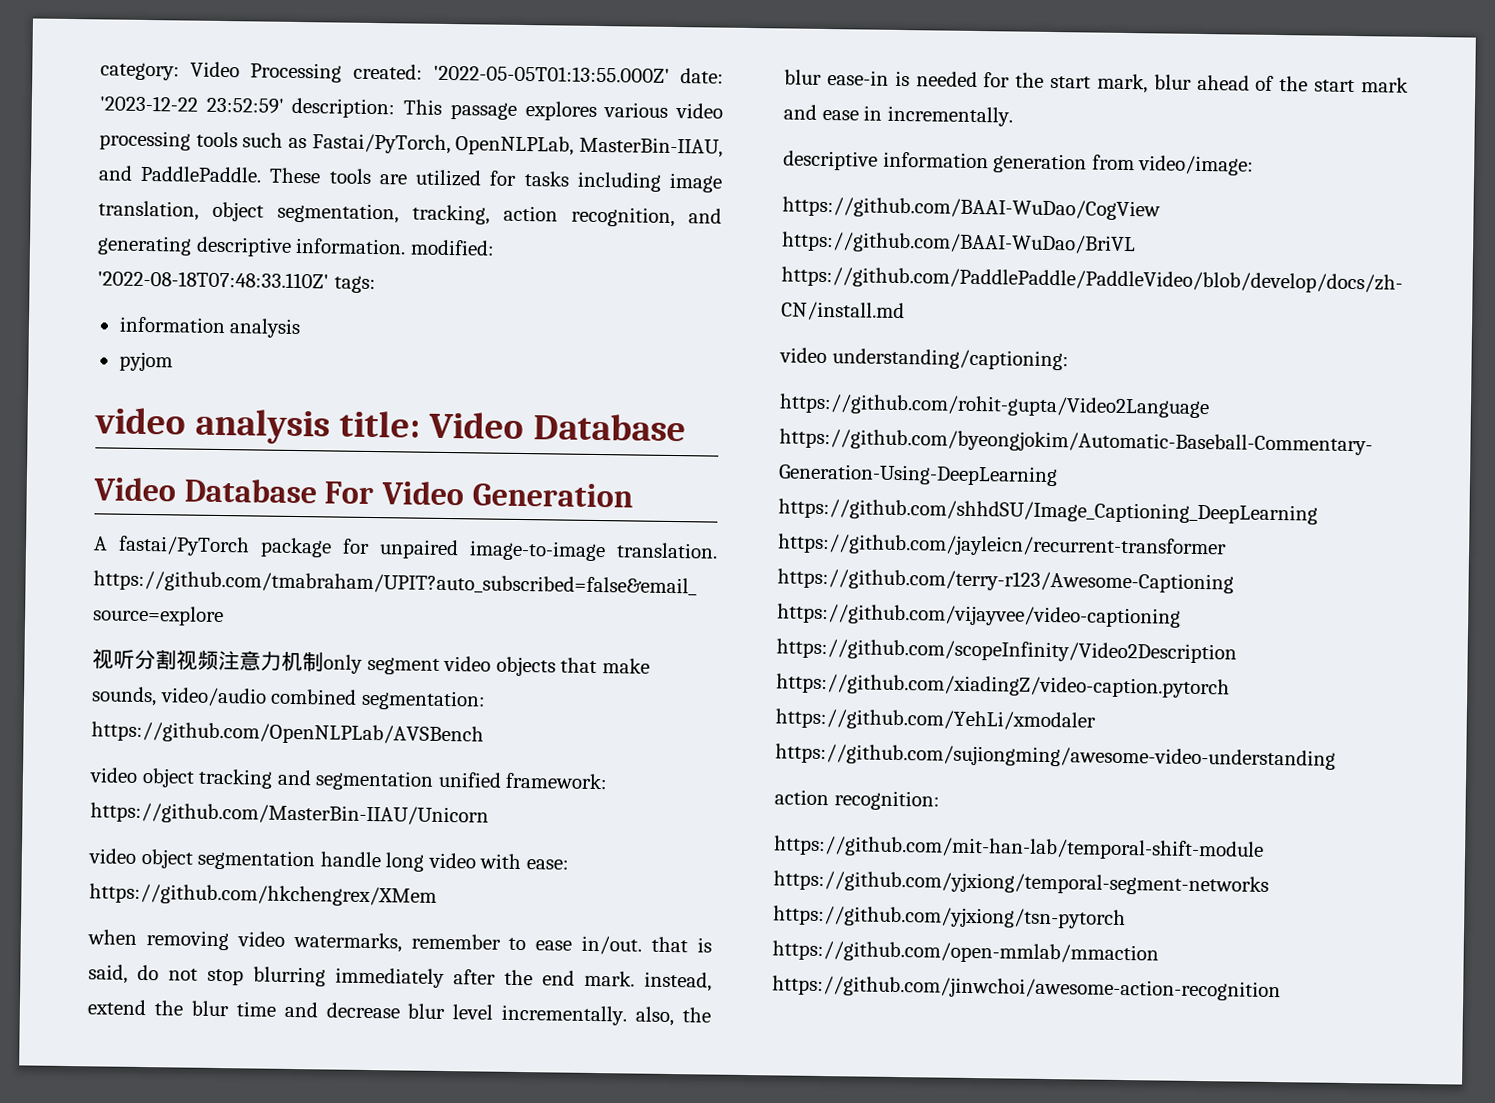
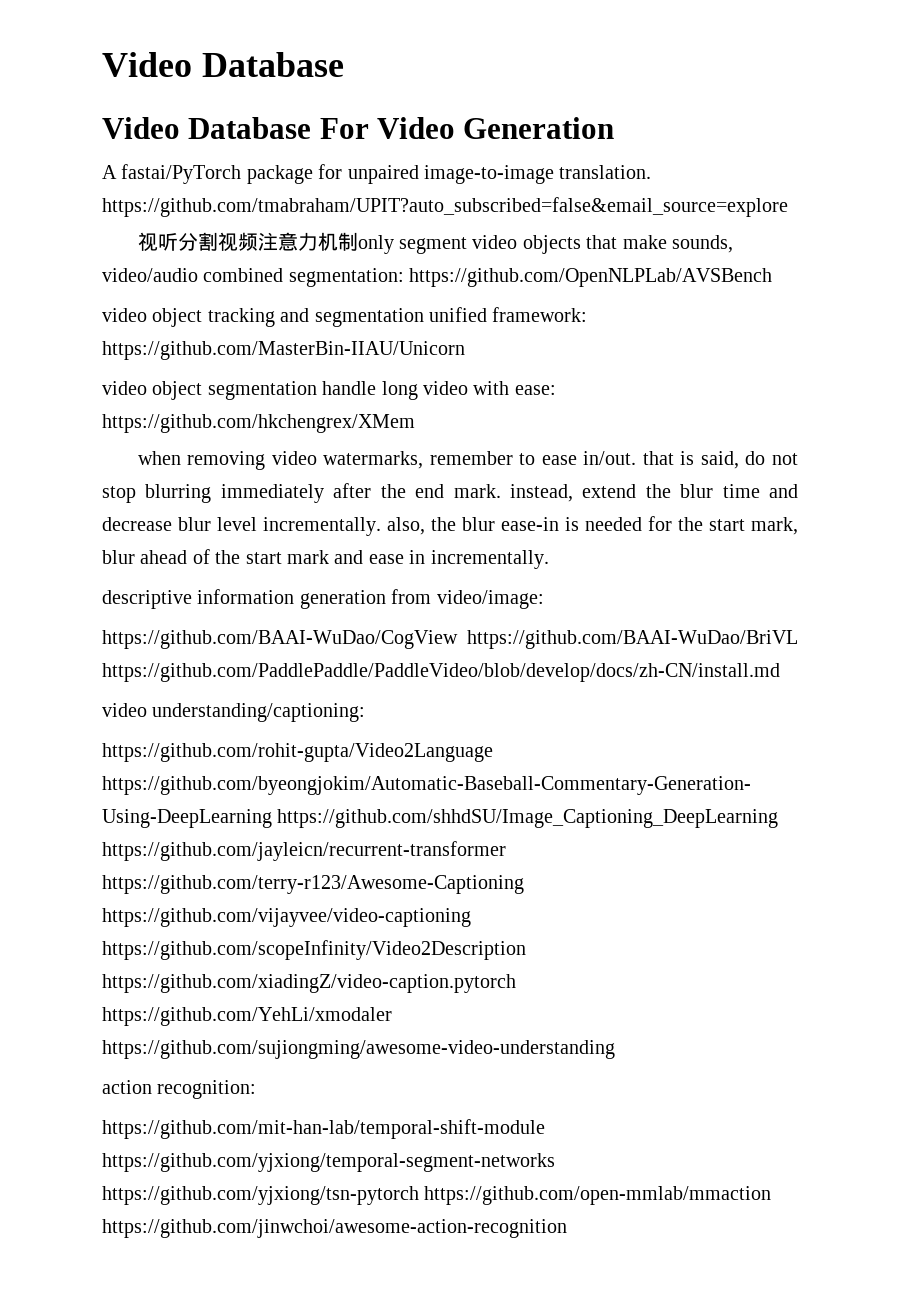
[100,61,724,84] [99,95,723,121] [99,130,723,158] [98,165,723,193] [98,200,722,228] [97,235,495,257] [97,270,376,294] [118,316,302,339] [118,351,173,372] [94,407,420,445] category: Video Processing created: '2022-05-05T01:13:55.000Z' date: '2023-12-22 23:52:59' description: This passage explores various video processing tools such as Fastai/PyTorch, OpenNLPLab, MasterBin-IIAU, and PaddlePaddle. These tools are utilized for tasks including image translation, object segmentation, tracking, action recognition, and generating descriptive information. modified: '2022-08-18T07:48:33.110Z' tags: // information analysis // pyjom // video analysis title: -> (102, 64) none

